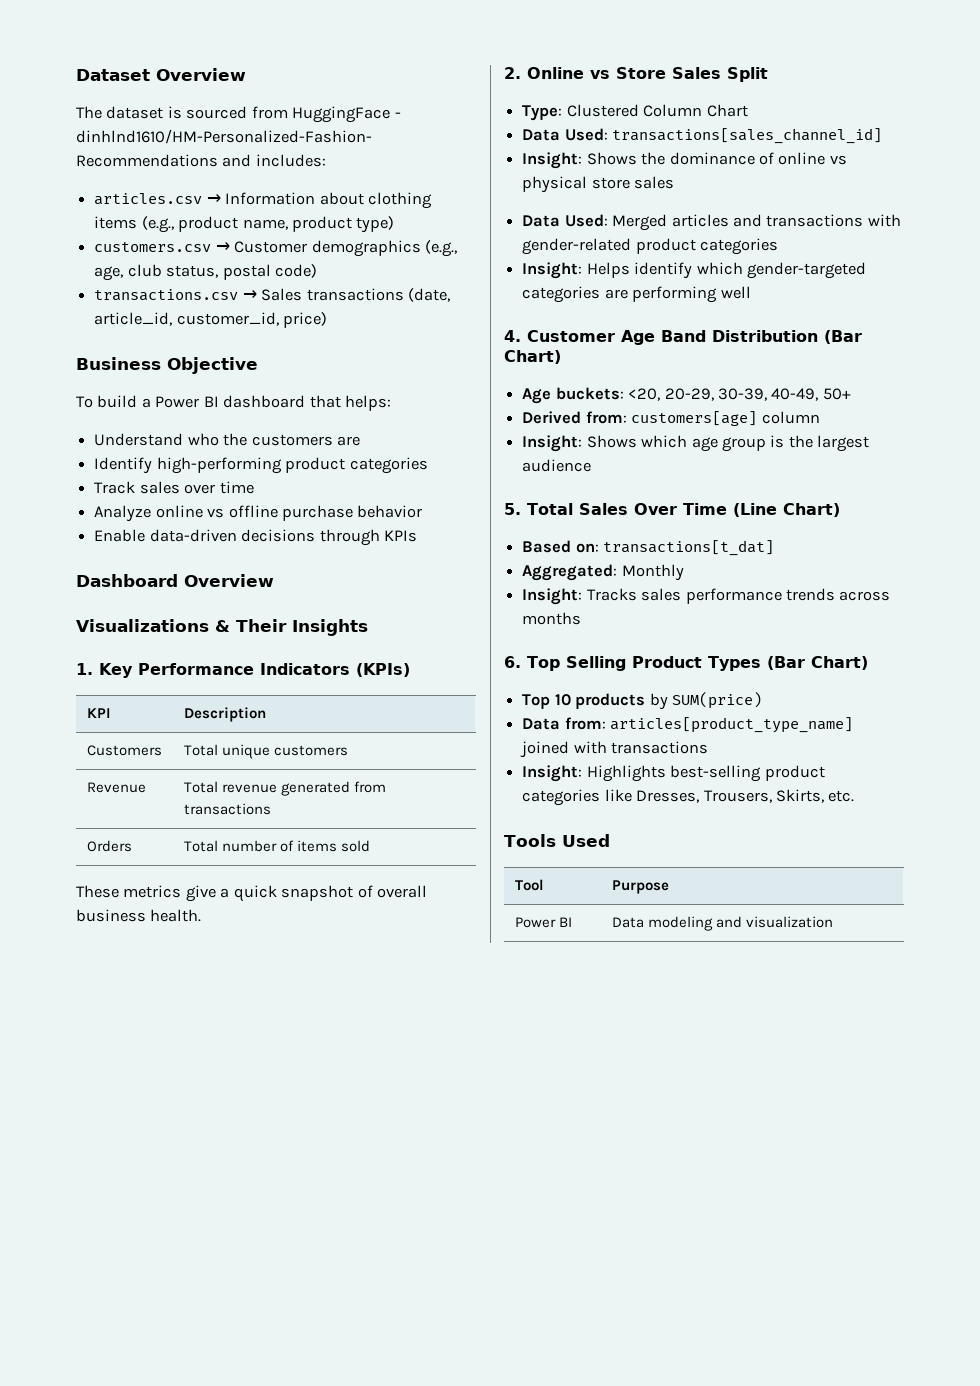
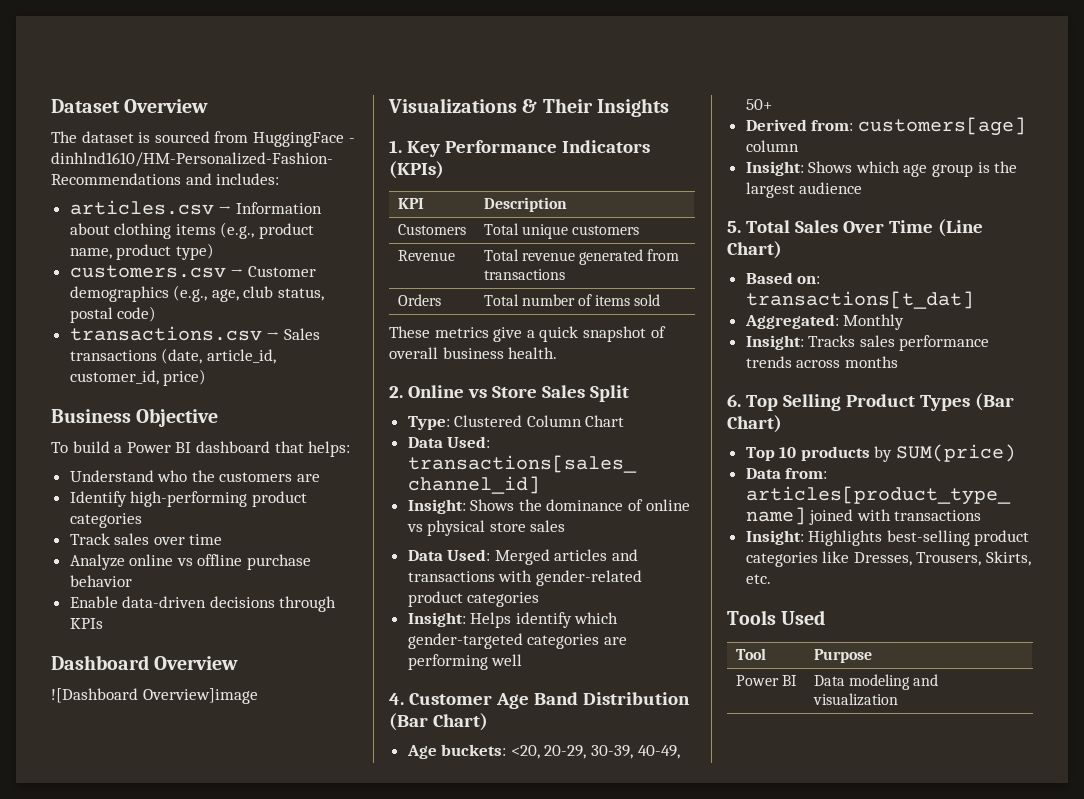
(274, 580) none -> [51,688,258,704] // ![Dashboard Overview]image

